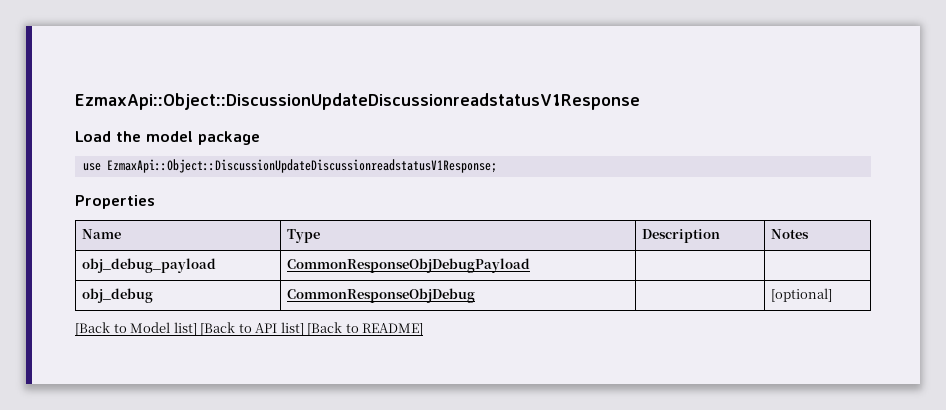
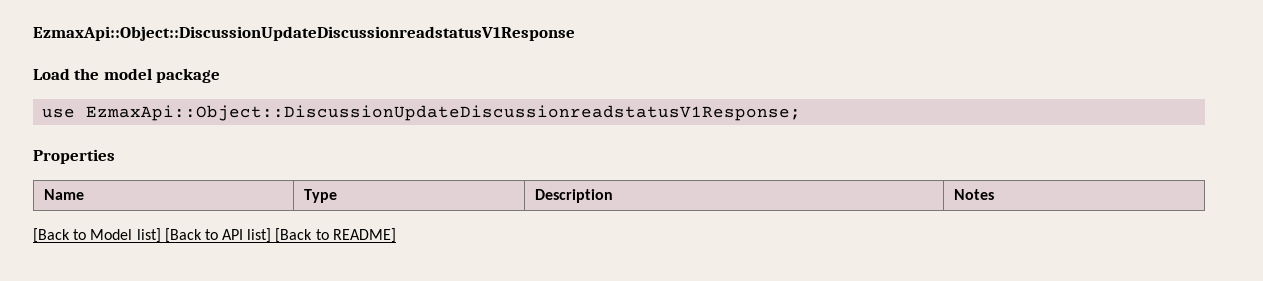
[82,258,217,273] [287,258,531,273] [82,288,154,303] [287,288,476,303] [771,288,833,302] // obj_debug_payload | CommonResponseObjDebugPayload | | // obj_debug | CommonResponseObjDebug | | [optional] -> (994, 194) none

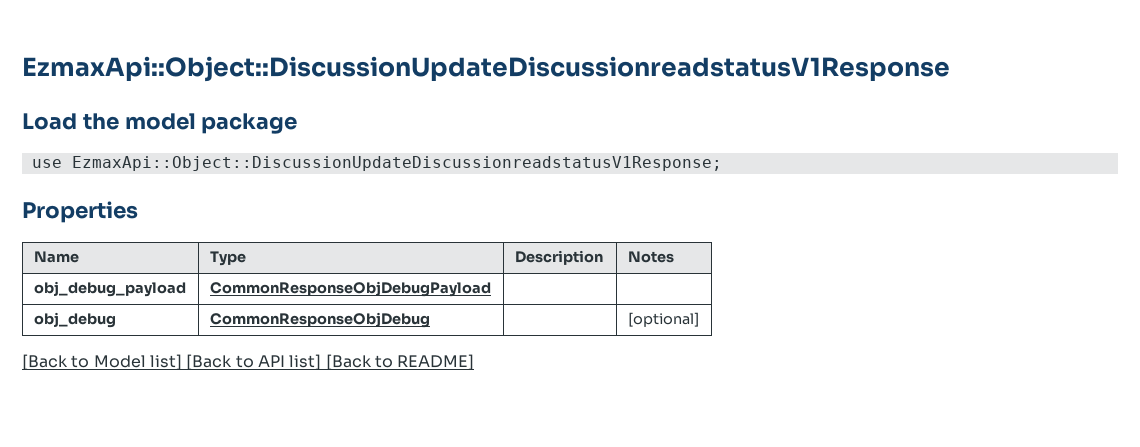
(994, 194) none -> [33,281,186,297] [209,281,491,297] [33,312,116,328] [209,312,430,328] [627,312,699,327] // obj_debug_payload | CommonResponseObjDebugPayload | | // obj_debug | CommonResponseObjDebug | | [optional]

